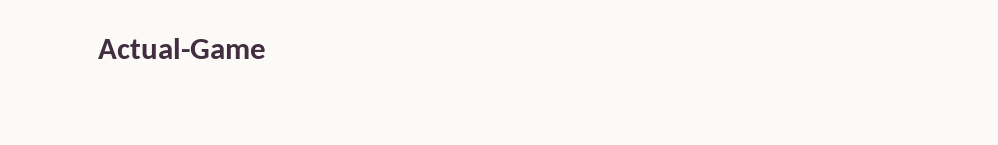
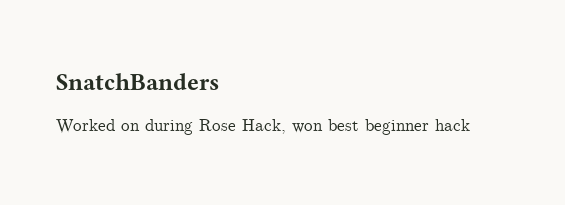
[98,38,266,59] Actual-Game -> [56,73,219,90] [56,119,470,135] SnatchBanders // Worked on during Rose Hack, won best beginner hack

